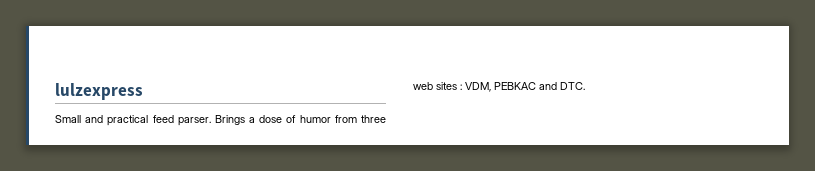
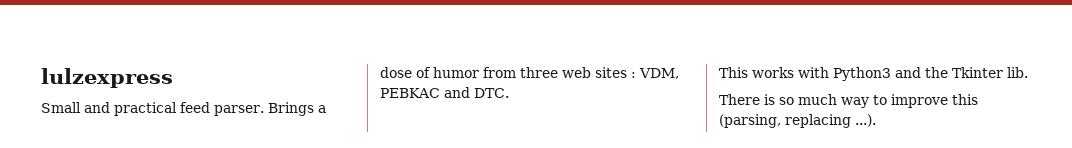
(585, 86) none -> [719,67,1028,81] [719,94,978,108] [719,114,876,128] // This works with Python3 and the Tkinter lib. // There is so much way to improve this (parsing, replacing ...).

